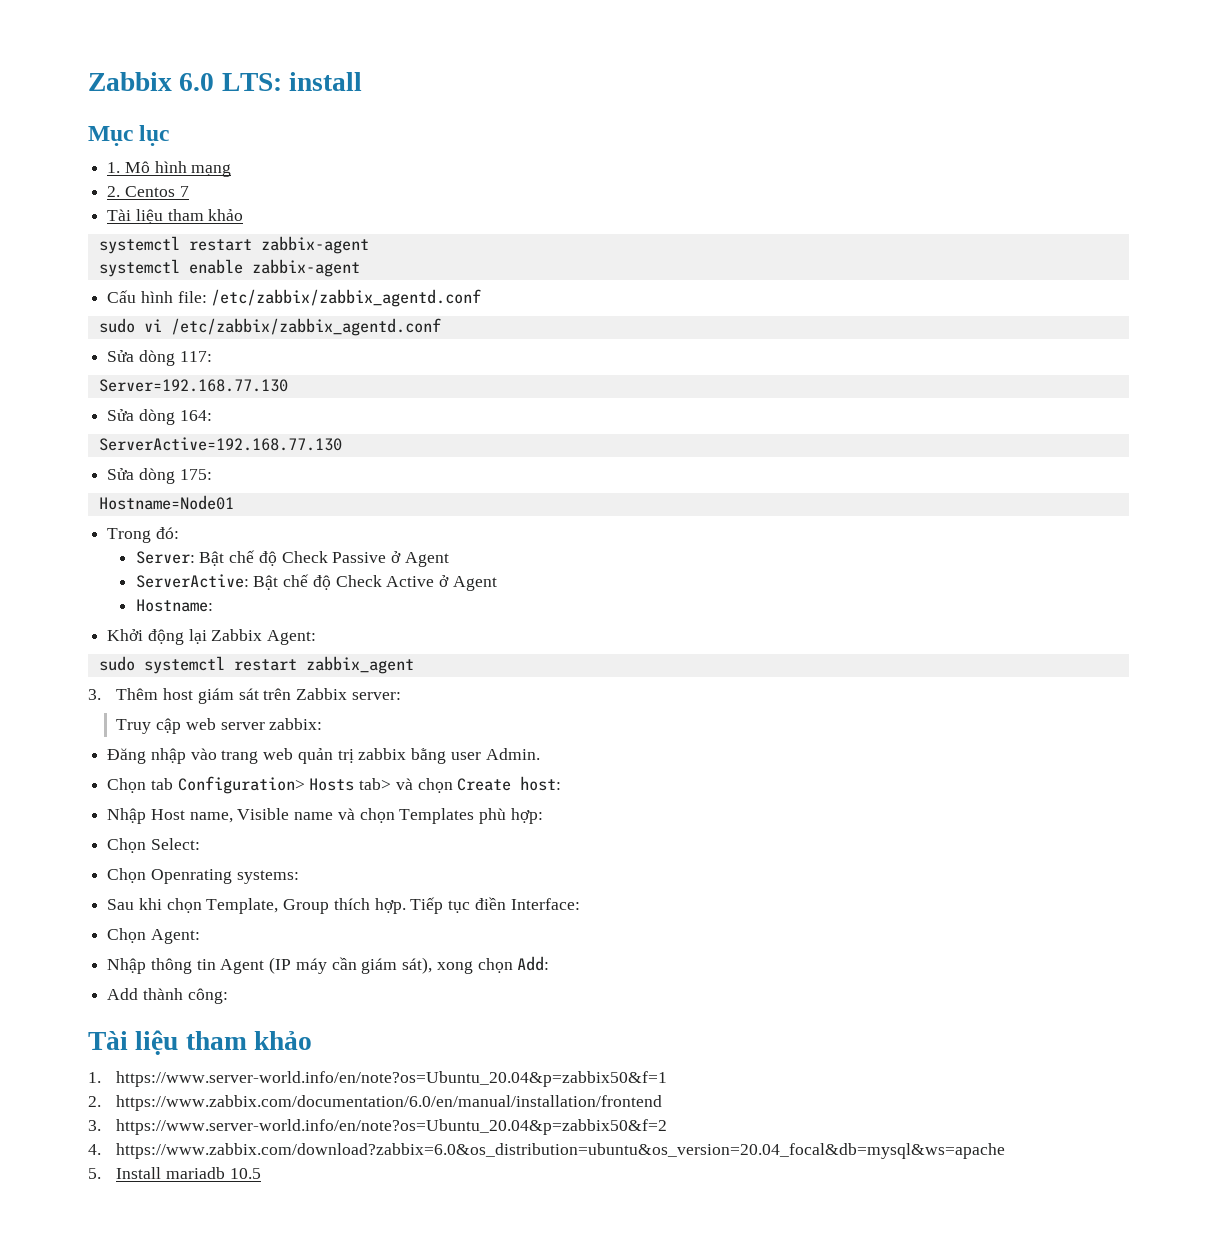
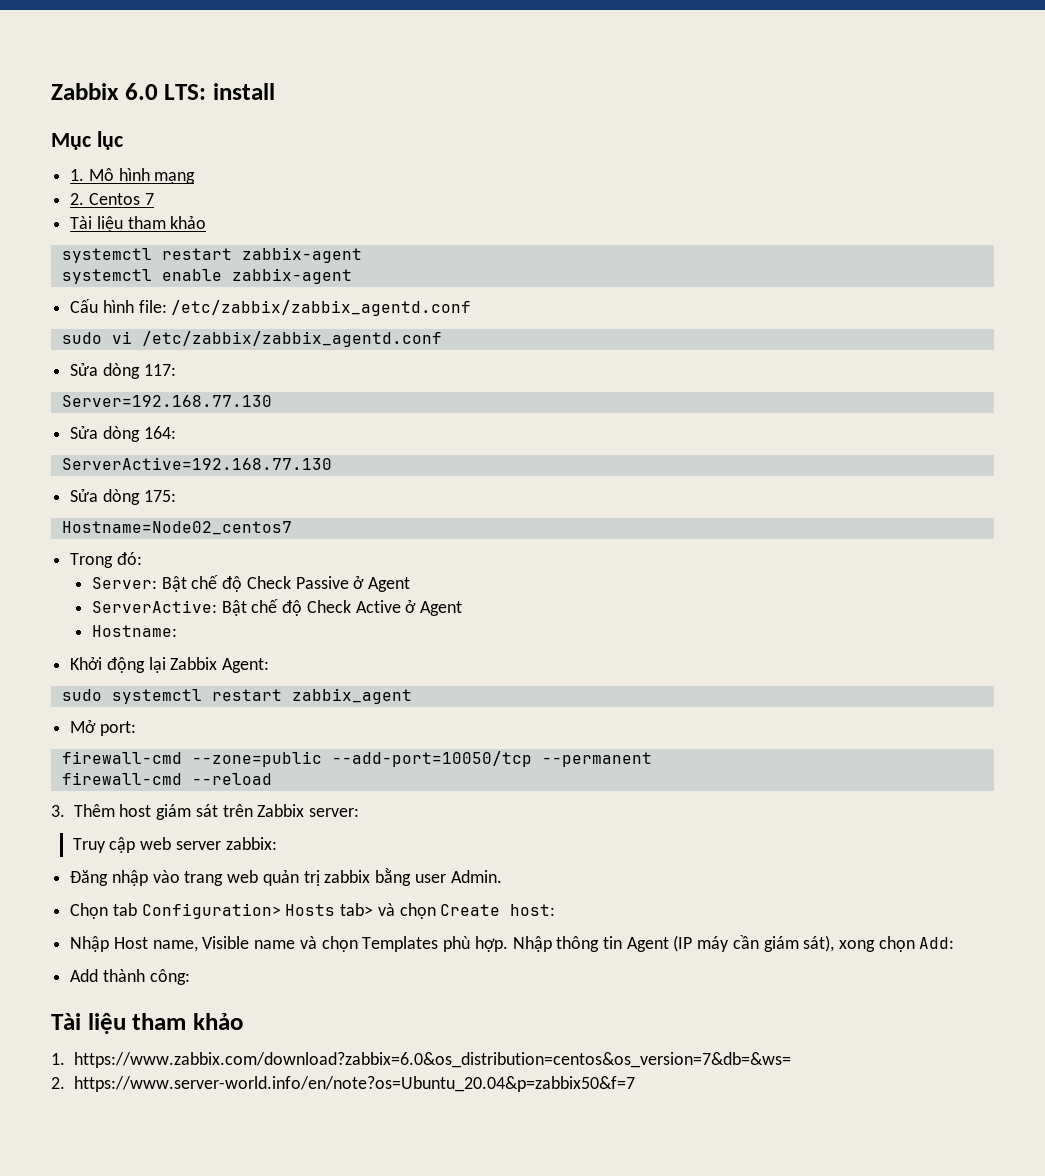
[98,495,234,510] Hostname=Node01 -> [61,521,292,535] Hostname=Node02_centos7
(414, 665) none -> [70,720,136,736] [61,751,652,767] [61,772,272,785] // Mở port: // firewall-cmd --zone=public --add-port=10050/tcp --permanent // firewall-cmd --reload
[510,808,543,824] [107,838,200,853] [107,868,299,884] [107,897,580,914] [107,928,200,944] hợp: // Chọn Select: // Chọn Openrating systems: // Sau khi chọn Template, Group thích hợp. Tiếp tục điền Interface: // Chọn Agent: // -> [474,936,508,952] hợp.
[116,1071,668,1087] [88,1095,663,1111] [88,1119,668,1135] [88,1143,1006,1159] [88,1167,261,1179] https://www.server-world.info/en/note?os=Ubuntu_20.04&p=zabbix50&f=1 // 2. https://www.zabbix.com/documentation/6.0/en/manual/installation/frontend // 3. https://www.server-world.info/en/note?os=Ubuntu_20.04&p=zabbix50&f=2 // 4. https://www.zabbix.com/download?zabbix=6.0&os_distribution=ubuntu&os_version=20.04_focal&db=mysql&ws=apache // 5. Install mariadb 10.5 -> [73,1052,791,1068] [51,1076,635,1092] https://www.zabbix.com/download?zabbix=6.0&os_distribution=centos&os_version=7&db=&ws= // 2. https://www.server-world.info/en/note?os=Ubuntu_20.04&p=zabbix50&f=7

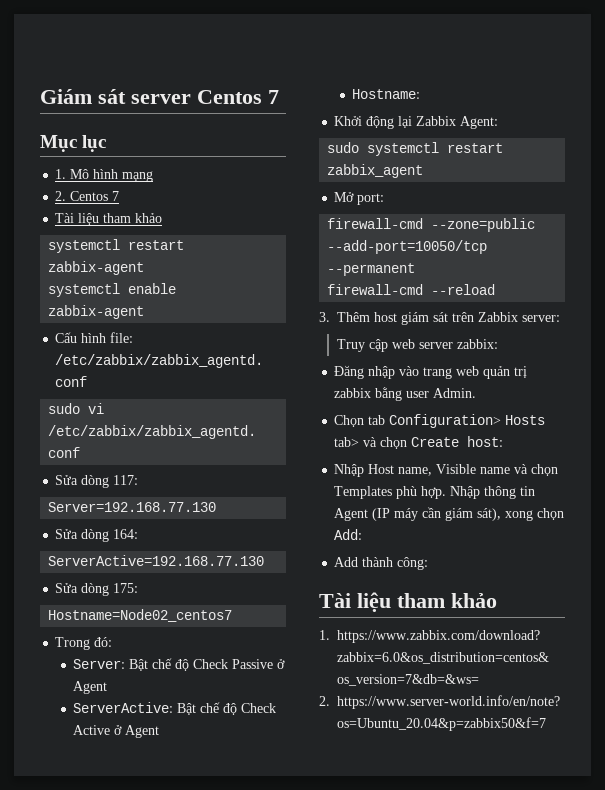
[51,83,275,100] Zabbix 6.0 LTS: install -> [40,89,279,104] Giám sát server Centos 7

